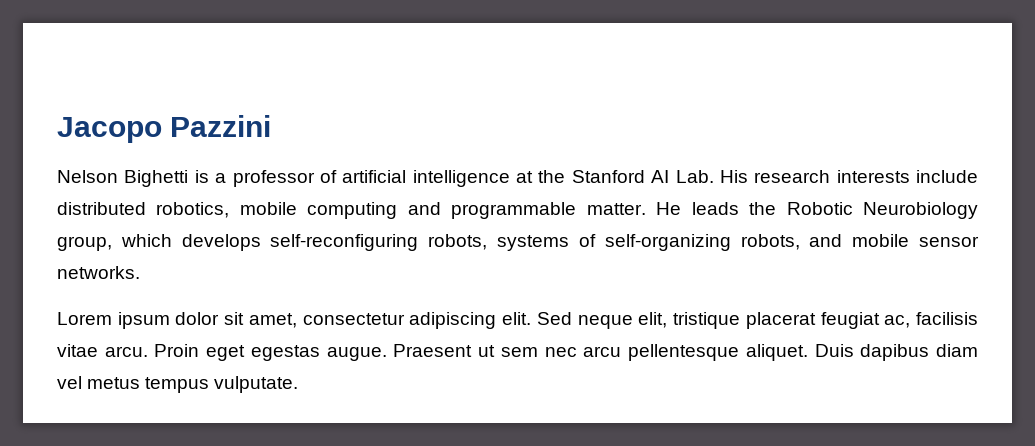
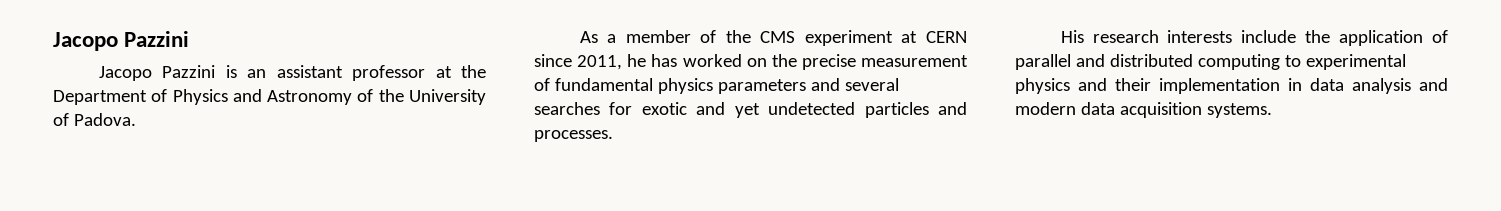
[57,170,978,187] [57,202,979,219] [57,234,980,251] [57,266,140,279] [57,312,979,329] [57,344,979,361] [57,376,299,393] Nelson Bighetti is a professor of artificial intelligence at the Stanford AI Lab. His research interests include distributed robotics, mobile computing and programmable matter. He leads the Robotic Neurobiology group, which develops self-reconfiguring robots, systems of self-organizing robots, and mobile sensor networks. // Lorem ipsum dolor sit amet, consectetur adipiscing elit. Sed neque elit, tristique placerat feugiat ac, facilisis vitae arcu. Proin eget egestas augue. Praesent ut sem nec arcu pellentesque aliquet. Duis dapibus diam vel metus tempus vulputate. -> [98,65,486,81] [53,89,486,105] [53,113,136,126] [579,30,967,46] [534,54,968,70] [534,78,899,94] [534,102,967,118] [534,130,613,142] [1060,30,1448,46] [1015,54,1406,70] [1015,78,1448,94] [1015,102,1272,118] Jacopo Pazzini is an assistant professor at the Department of Physics and Astronomy of the University of Padova. // As a member of the CMS experiment at CERN since 2011, he has worked on the precise measurement of fundamental physics parameters and several searches for exotic and yet undetected particles and processes. // His research interests include the application of parallel and distributed computing to experimental physics and their implementation in data analysis and modern data acquisition systems.

